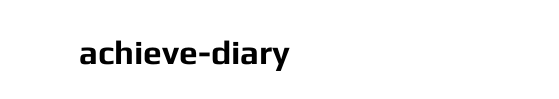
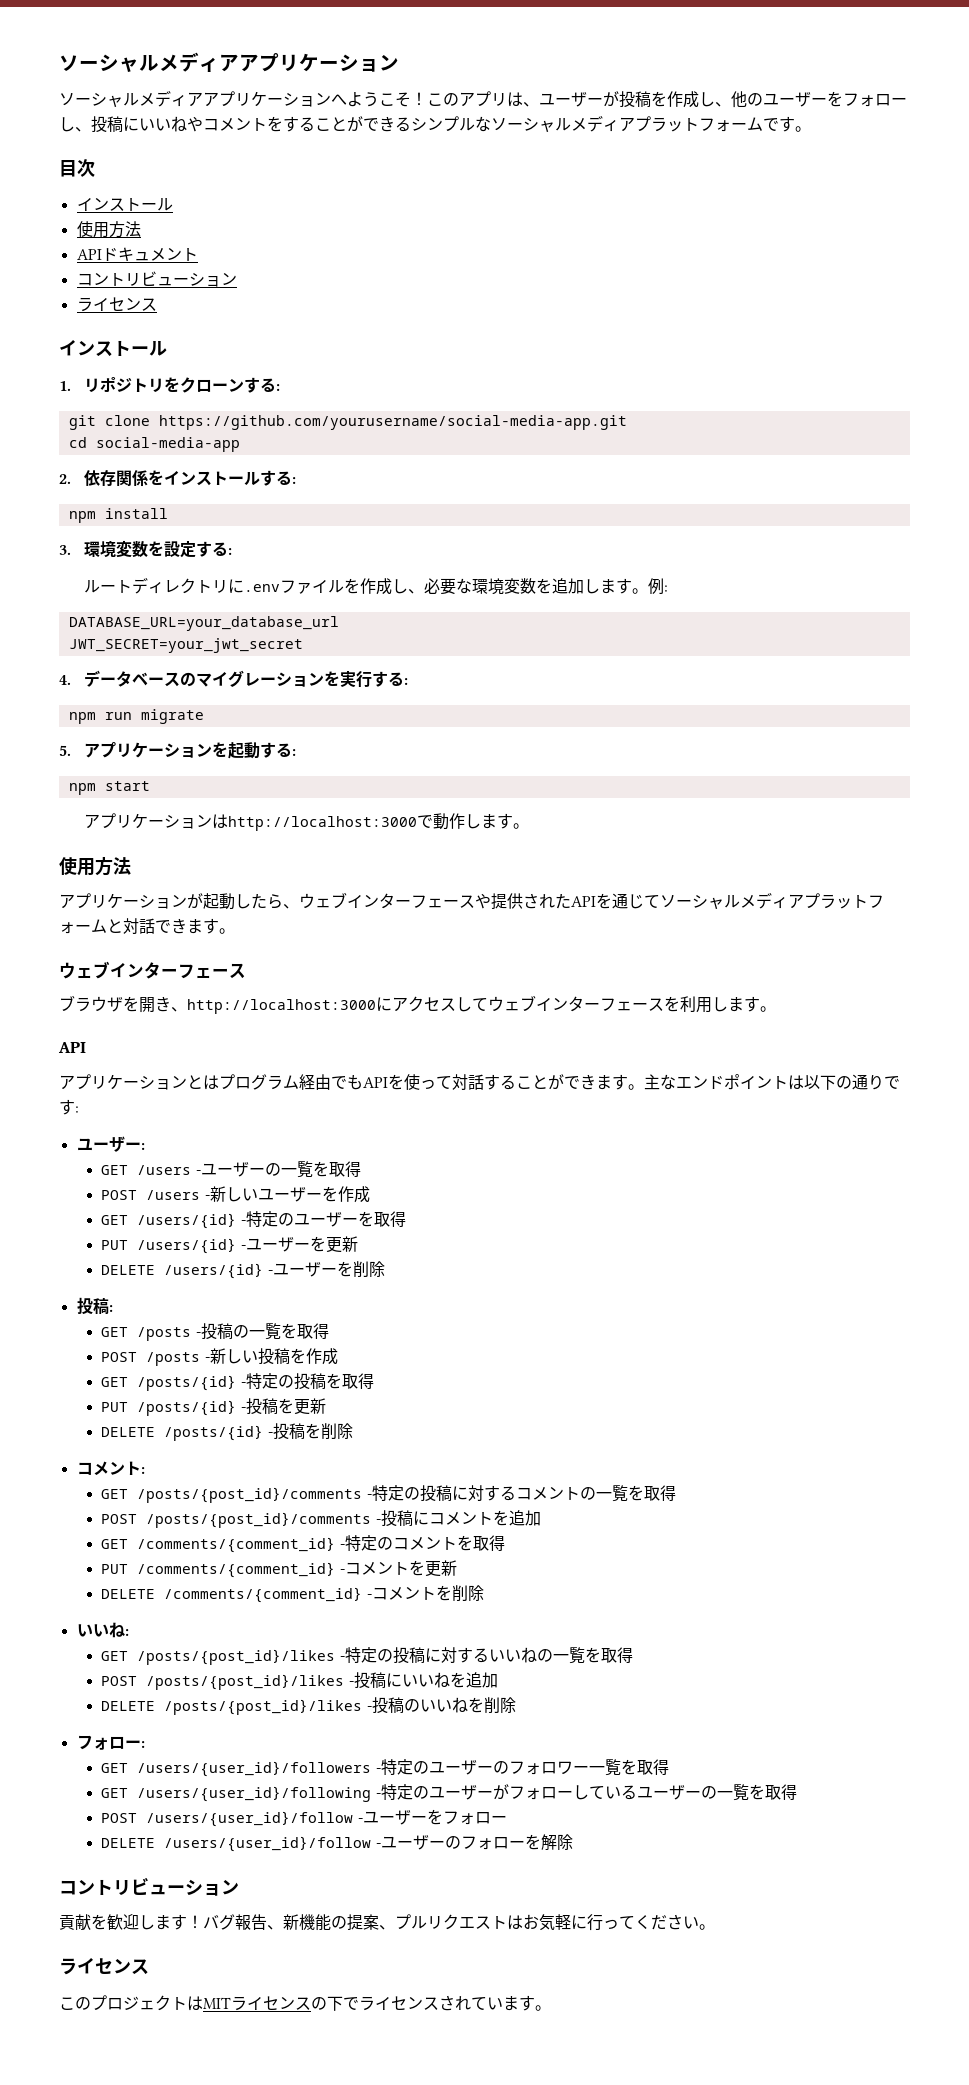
[79,40,290,71] achieve-diary -> [59,52,399,72] [59,90,907,108] [59,115,811,133] [59,159,95,177] [76,197,173,211] [76,221,141,238] [76,247,198,261] [76,271,237,287] [76,297,157,312] [59,340,167,357] [59,377,280,393] [68,415,627,430] [68,437,240,452] [59,470,296,487] [68,508,168,523] [59,540,232,558] [83,577,668,595] [68,616,339,631] [68,638,303,653] [59,670,408,688] [68,709,204,724] [59,742,296,759] [68,781,150,795] [83,813,529,831] [59,856,131,876] [59,892,884,910] [59,918,235,934] [59,961,246,979] [59,995,776,1014] [58,1042,86,1053] [59,1074,900,1090] [59,1099,79,1115] [76,1136,145,1152] [101,1161,361,1178] [101,1186,370,1203] [101,1211,406,1229] [101,1236,358,1254] [101,1261,385,1279] [76,1297,113,1315] [101,1323,329,1341] [101,1348,338,1366] [101,1373,374,1391] [101,1398,326,1416] [101,1423,353,1441] [76,1461,145,1475] [101,1485,676,1503] [101,1510,541,1528] [101,1535,505,1553] [101,1560,457,1578] [101,1585,484,1603] [76,1622,129,1638] [101,1647,633,1665] [101,1672,498,1690] [101,1697,516,1715] [76,1735,145,1750] [101,1759,669,1777] [101,1784,797,1802] [101,1809,507,1827] [101,1834,573,1852] [59,1877,239,1896] [59,1914,715,1931] [59,1958,149,1975] [59,1995,551,2011] ソーシャルメディアアプリケーション // ソーシャルメディアアプリケーションへようこそ！このアプリは、ユーザーが投稿を作成し、他のユーザーをフォローし、投稿にいいねやコメントをすることができるシンプルなソーシャルメディアプラットフォームです。 // 目次 // インストール // 使用方法 // APIドキュメント // コントリビューション // ライセンス // インストール // 1.リポジトリをクローンする: // git clone https://github.com/yourusername/social-media-app.git // cd social-media-app // 2.依存関係をインストールする: // npm install // 3.環境変数を設定する: // ルートディレクトリに.envファイルを作成し、必要な環境変数を追加します。例: // DATABASE_URL=your_database_url // JWT_SECRET=your_jwt_secret // 4.データベースのマイグレーションを実行する: // npm run migrate // 5.アプリケーションを起動する: // npm start // アプリケーションはhttp://localhost:3000で動作します。 // 使用方法 // アプリケーションが起動したら、ウェブインターフェースや提供されたAPIを通じてソーシャルメディアプラットフォームと対話できます。 // ウェブインターフェース // ブラウザを開き、http://localhost:3000にアクセスしてウェブインターフェースを利用します。 // API // アプリケーションとはプログラム経由でもAPIを使って対話することができます。主なエンドポイントは以下の通りです: // ユーザー: // GET /users -ユーザーの一覧を取得 // POST /users -新しいユーザーを作成 // GET /users/{id} -特定のユーザーを取得 // PUT /users/{id} -ユーザーを更新 // DELETE /users/{id} -ユーザーを削除 // 投稿: // GET /posts -投稿の一覧を取得 // POST /posts -新しい投稿を作成 // GET /posts/{id} -特定の投稿を取得 // PUT /posts/{id} -投稿を更新 // DELETE /posts/{id} -投稿を削除 // コメント: // GET /posts/{post_id}/comments -特定の投稿に対するコメントの一覧を取得 // POST /posts/{post_id}/comments -投稿にコメントを追加 // GET /comments/{comment_id} -特定のコメントを取得 // PUT /comments/{comment_id} -コメントを更新 // DELETE /comments/{comment_id} -コメントを削除 // いいね: // GET /posts/{post_id}/likes -特定の投稿に対するいいねの一覧を取得 // POST /posts/{post_id}/likes -投稿にいいねを追加 // DELETE /posts/{post_id}/likes -投稿のいいねを削除 // フォロー: // GET /users/{user_id}/followers -特定のユーザーのフォロワー一覧を取得 // GET /users/{user_id}/following -特定のユーザーがフォローしているユーザーの一覧を取得 // POST /users/{user_id}/follow -ユーザーをフォロー // DELETE /users/{user_id}/follow -ユーザーのフォローを解除 // コントリビューション // 貢献を歓迎します！バグ報告、新機能の提案、プルリクエストはお気軽に行ってください。 // ライセンス // このプロジェクトはMITライセンスの下でライセンスされています。

